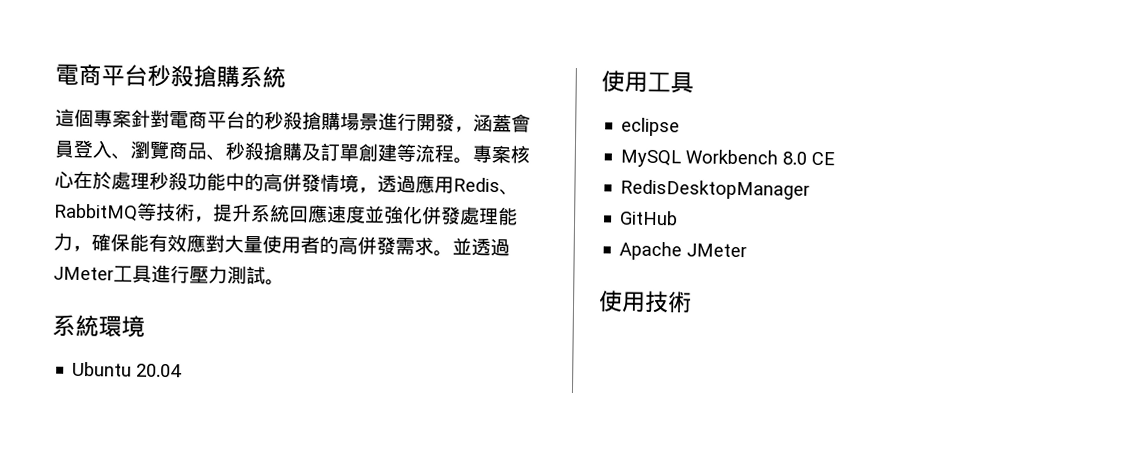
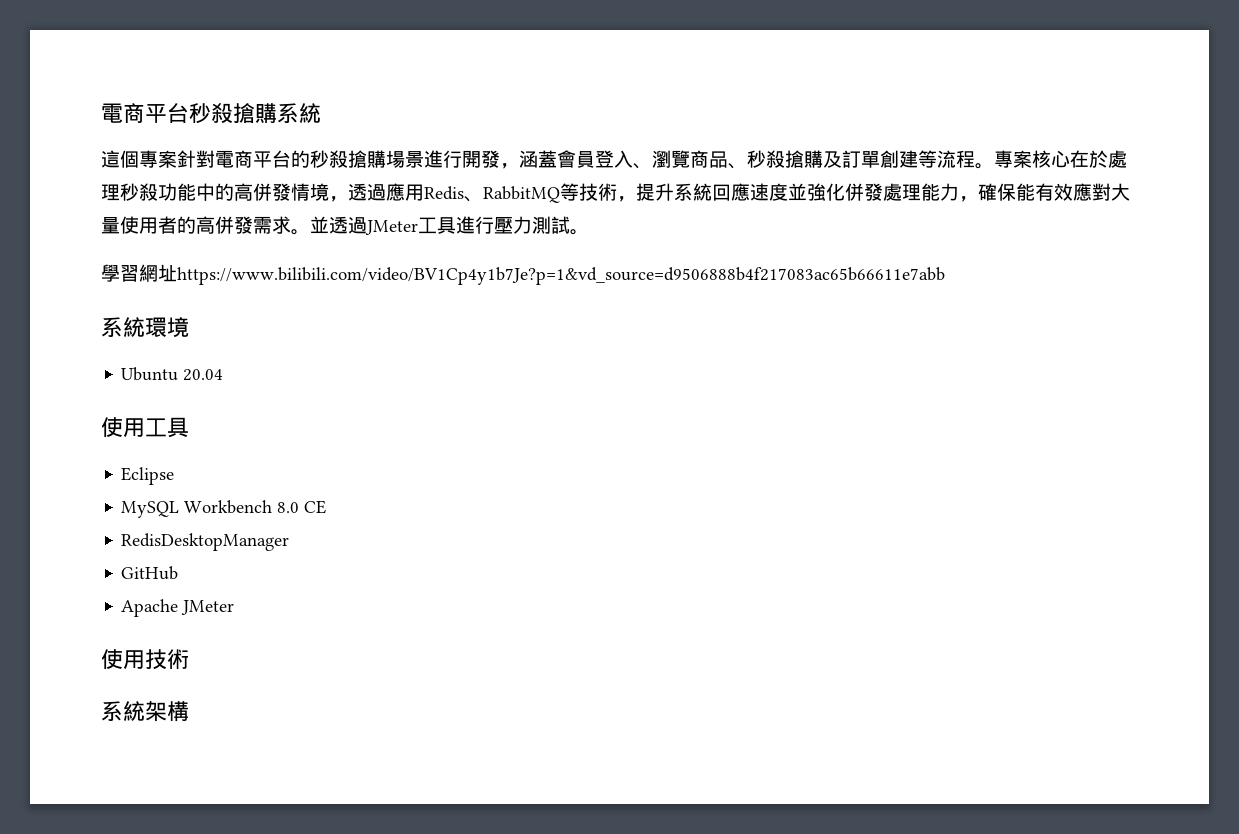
(285, 282) none -> [101,264,945,285] // 學習網址https://www.bilibili.com/video/BV1Cp4y1b7Je?p=1&vd_source=d9506888b4f217083ac65b66611e7abb
[621,117,681,137] eclipse -> [121,467,175,485] Eclipse
(692, 302) none -> [101,701,189,722] // 系統架構

